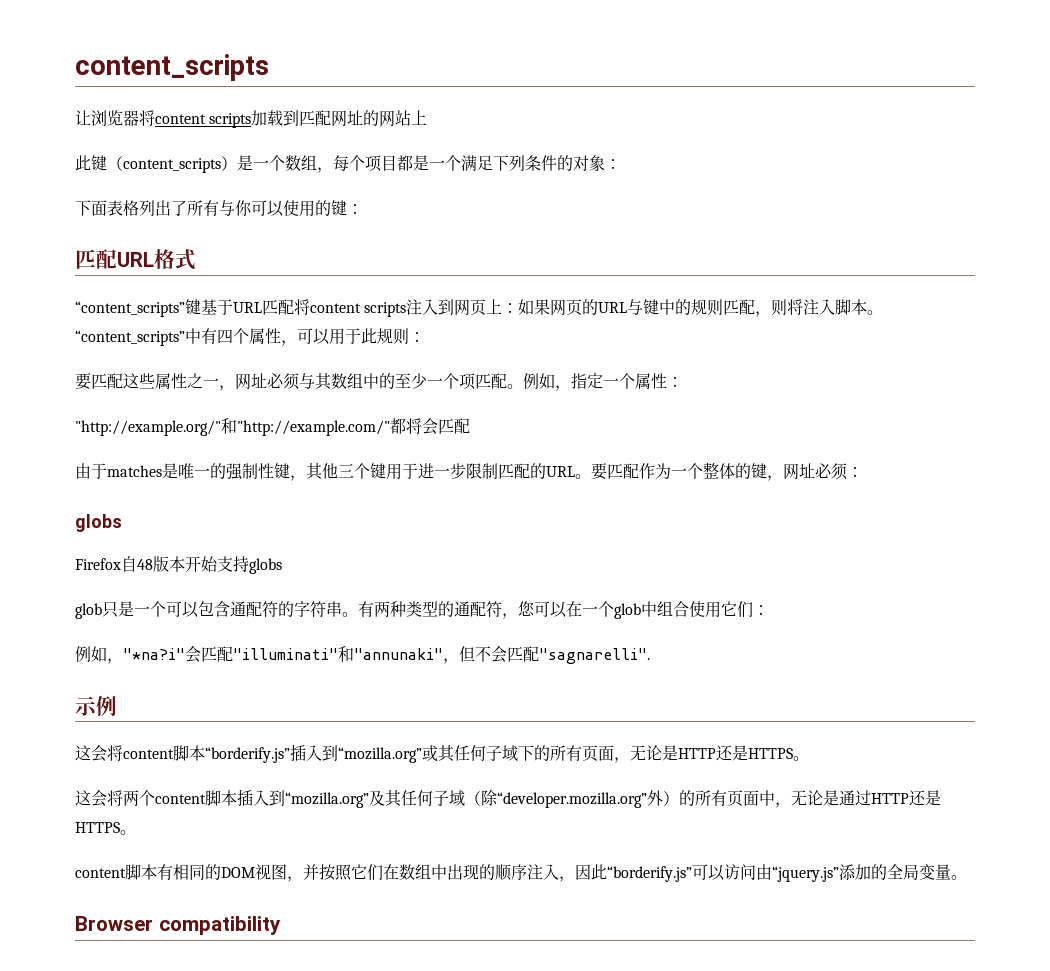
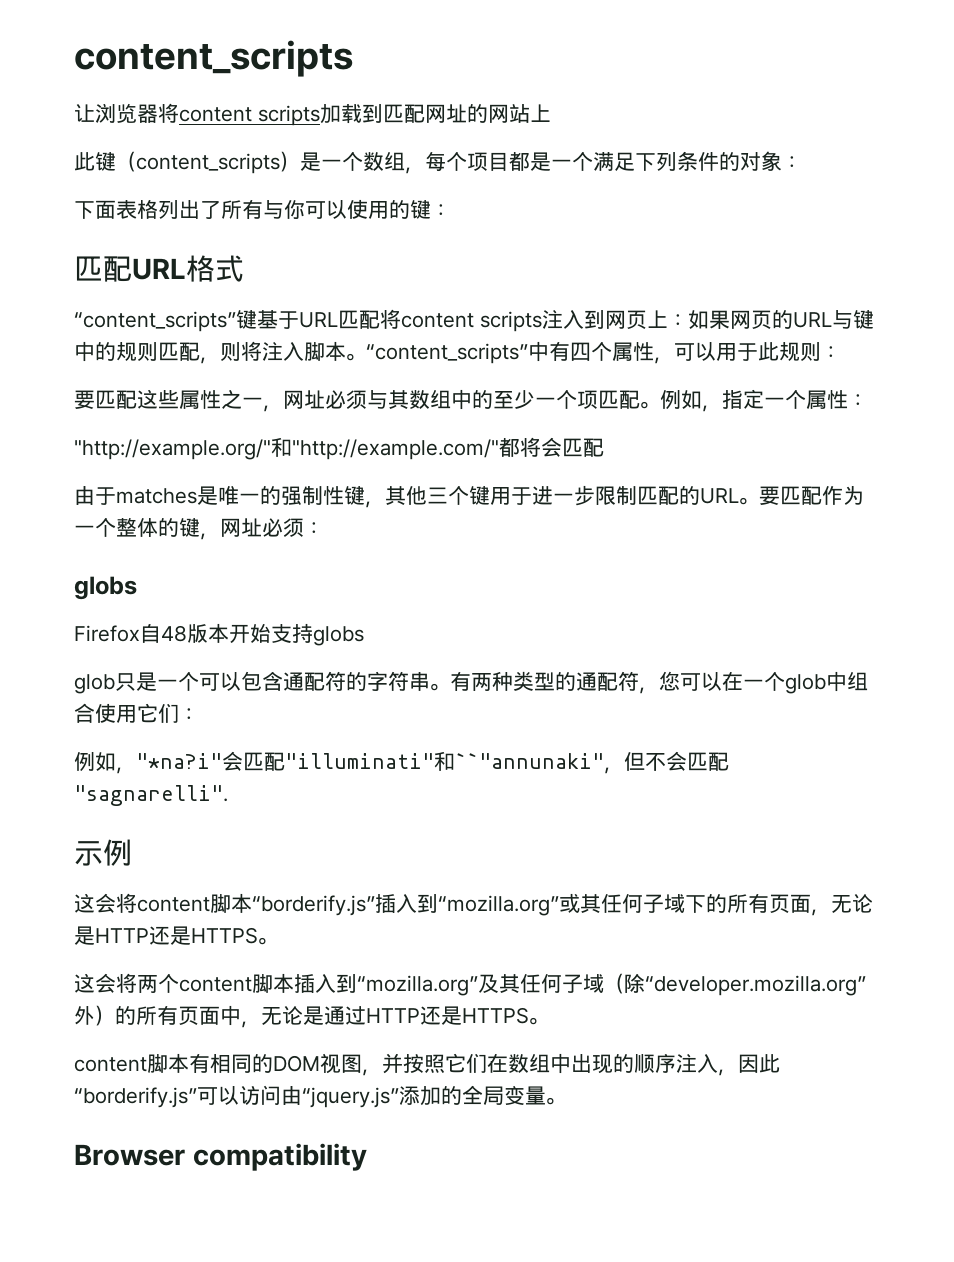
[354,648,443,660] "annunaki" -> [455,753,604,769] ``"annunaki"

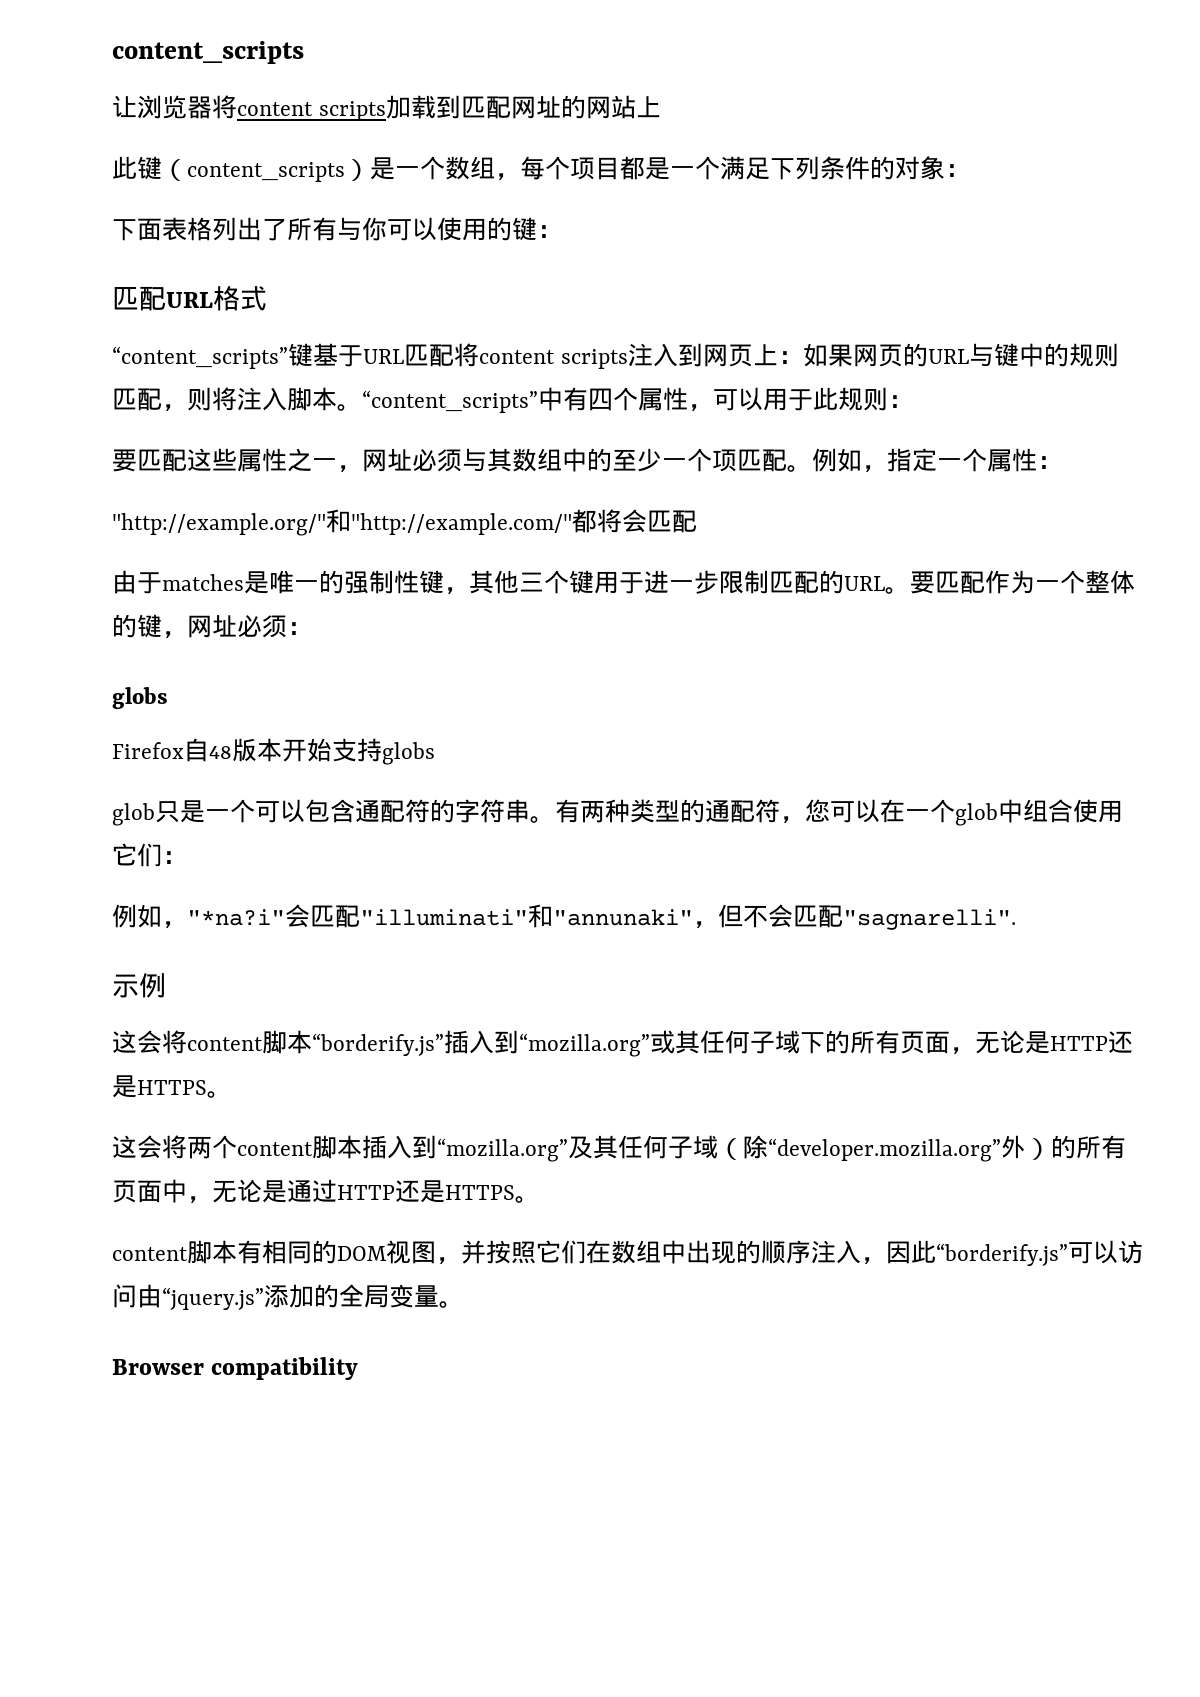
[455,753,604,769] ``"annunaki" -> [553,909,693,926] "annunaki"

